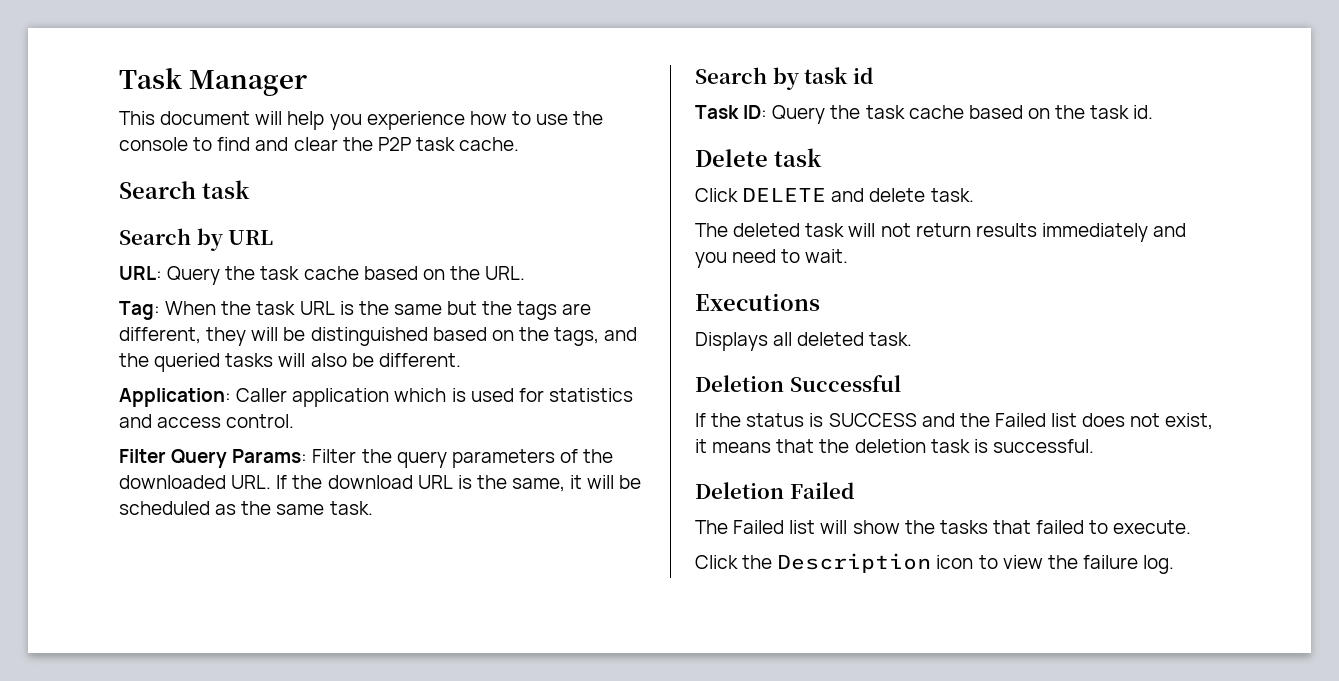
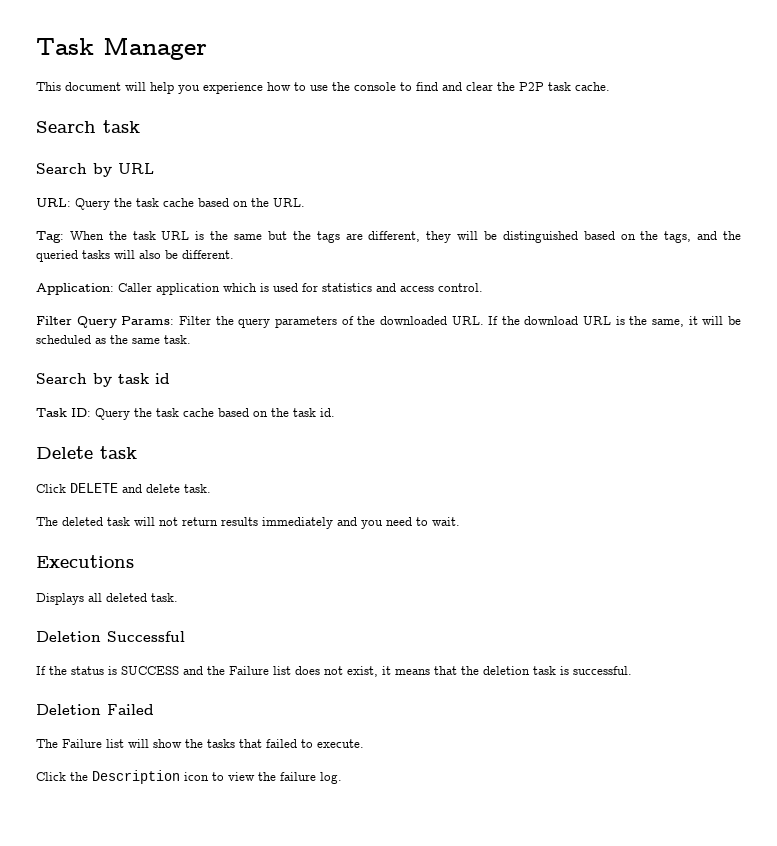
[994,413,1046,427] Failed -> [229,666,269,675] Failure
[733,520,785,534] Failed -> [62,739,102,748] Failure

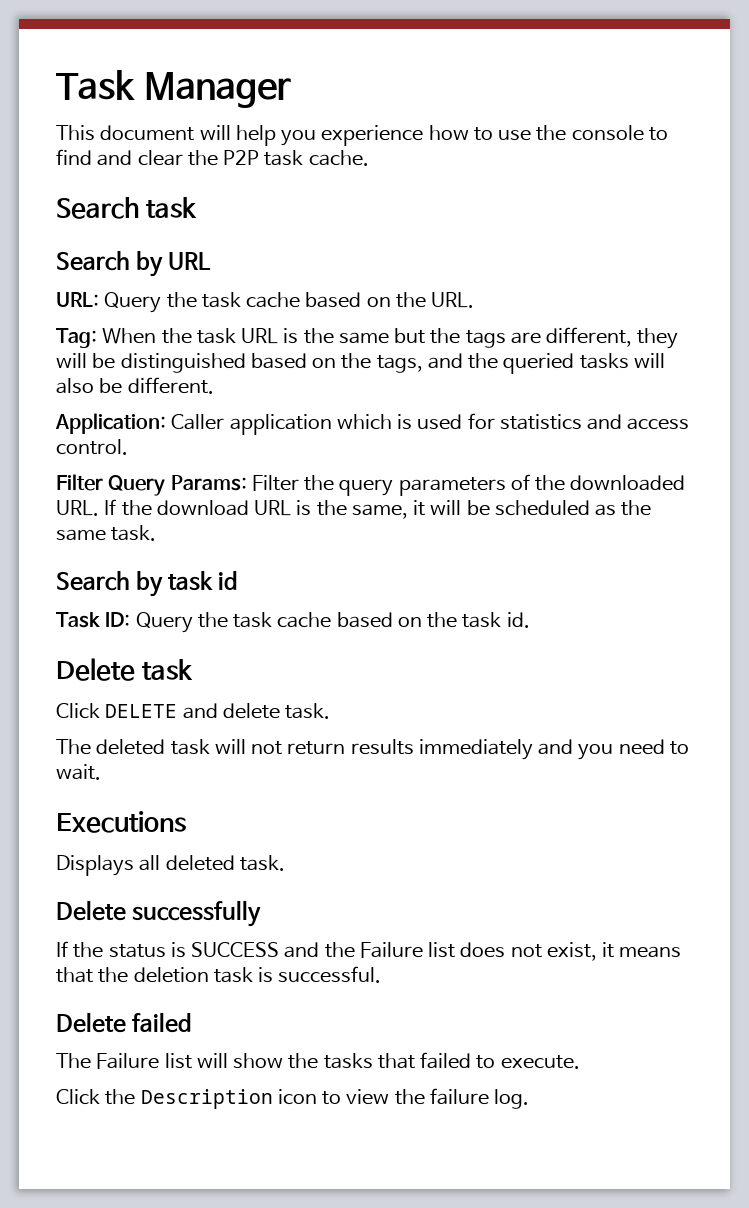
[36,631,185,642] Deletion Successful -> [56,900,262,927] Delete successfully
[36,704,154,715] Deletion Failed -> [56,1012,193,1033] Delete failed

